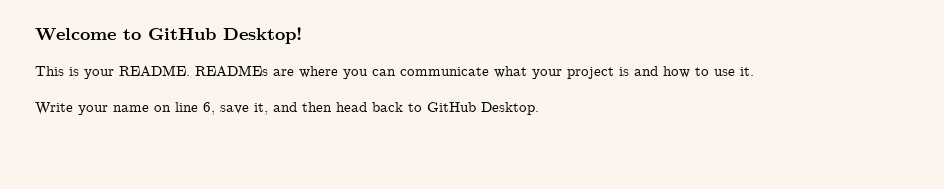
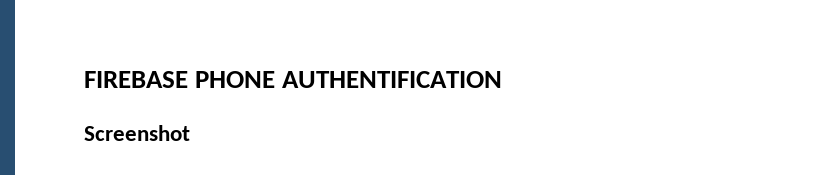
[35,27,302,44] [35,65,754,79] [35,102,539,115] Welcome to GitHub Desktop! // This is your README. READMEs are where you can communicate what your project is and how to use it. // Write your name on line 6, save it, and then head back to GitHub Desktop. -> [84,71,503,88] [84,125,190,141] FIREBASE PHONE AUTHENTIFICATION // Screenshot

